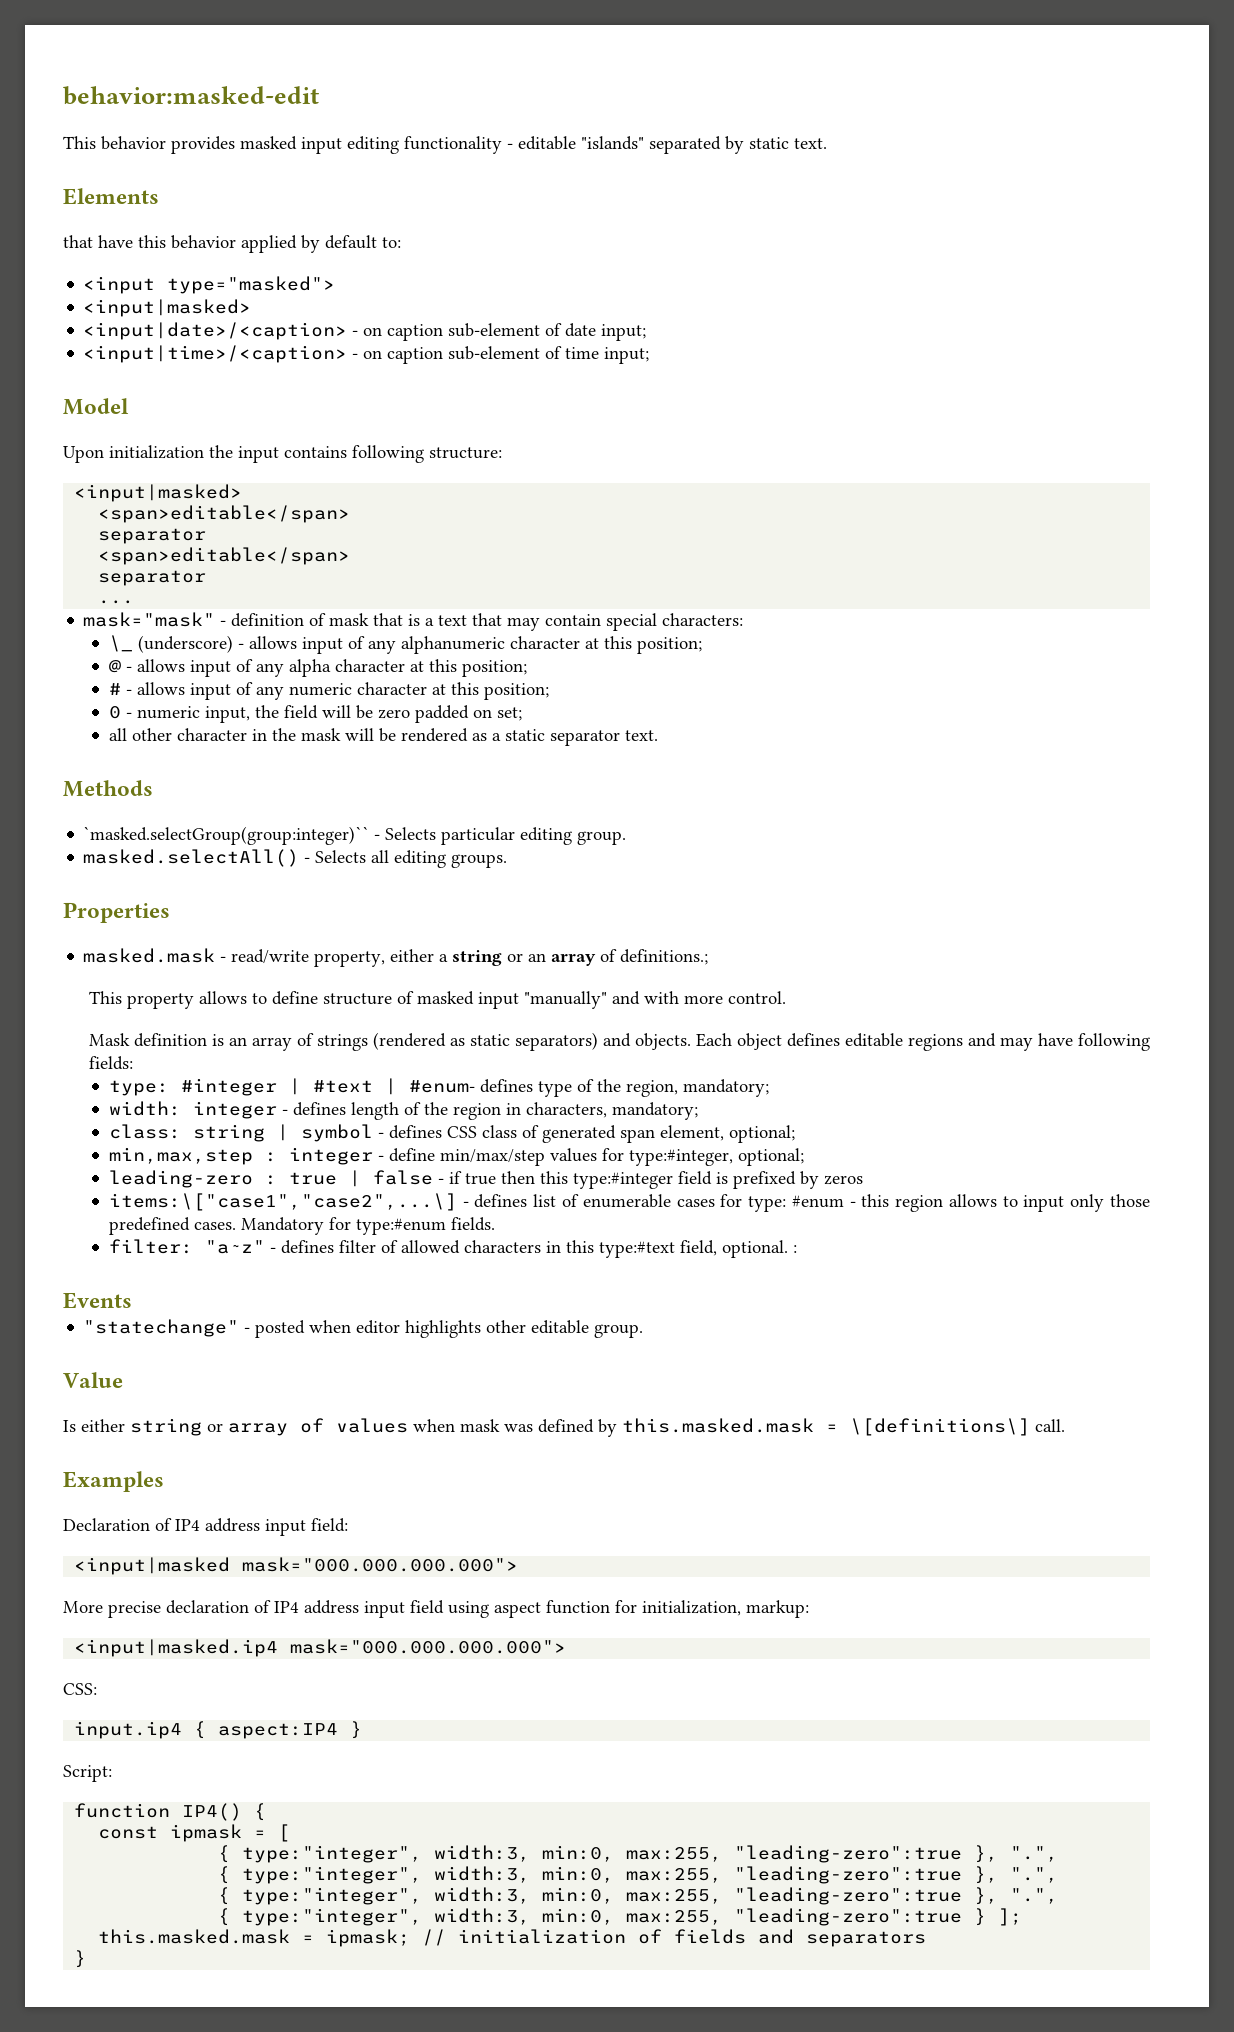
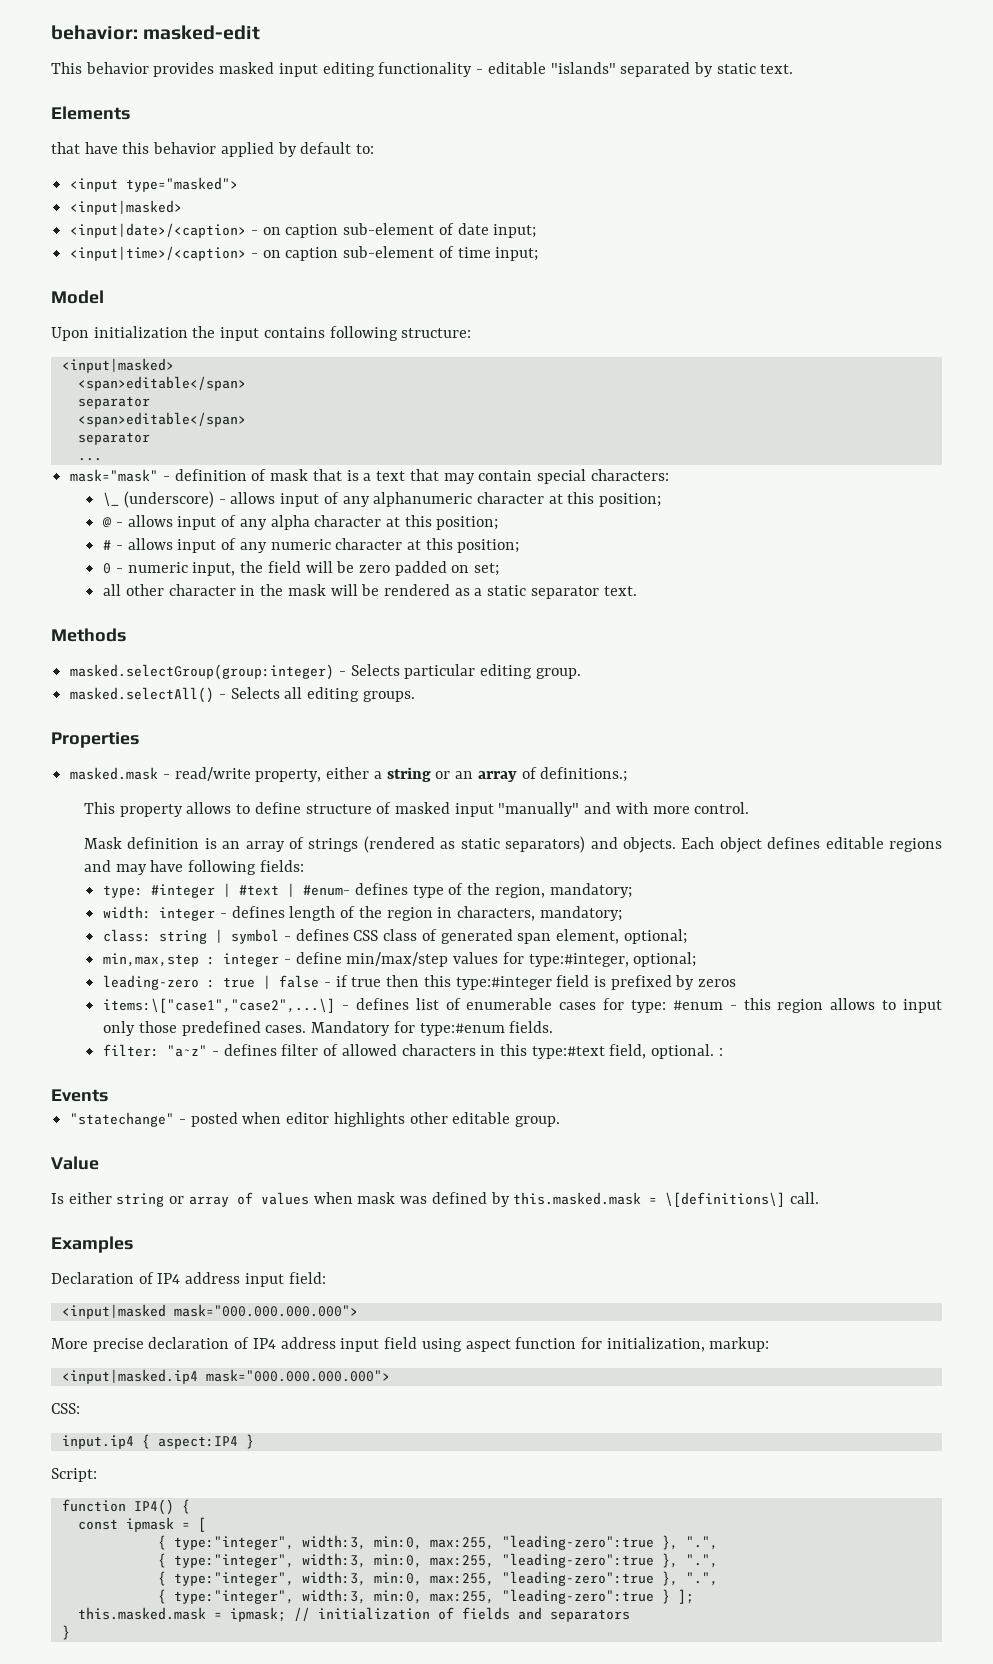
[63,86,319,105] behavior:masked-edit -> [51,25,261,40] behavior: masked-edit
[83,826,370,845] `masked.selectGroup(group:integer)`` -> [70,664,335,680] masked.selectGroup(group:integer)

